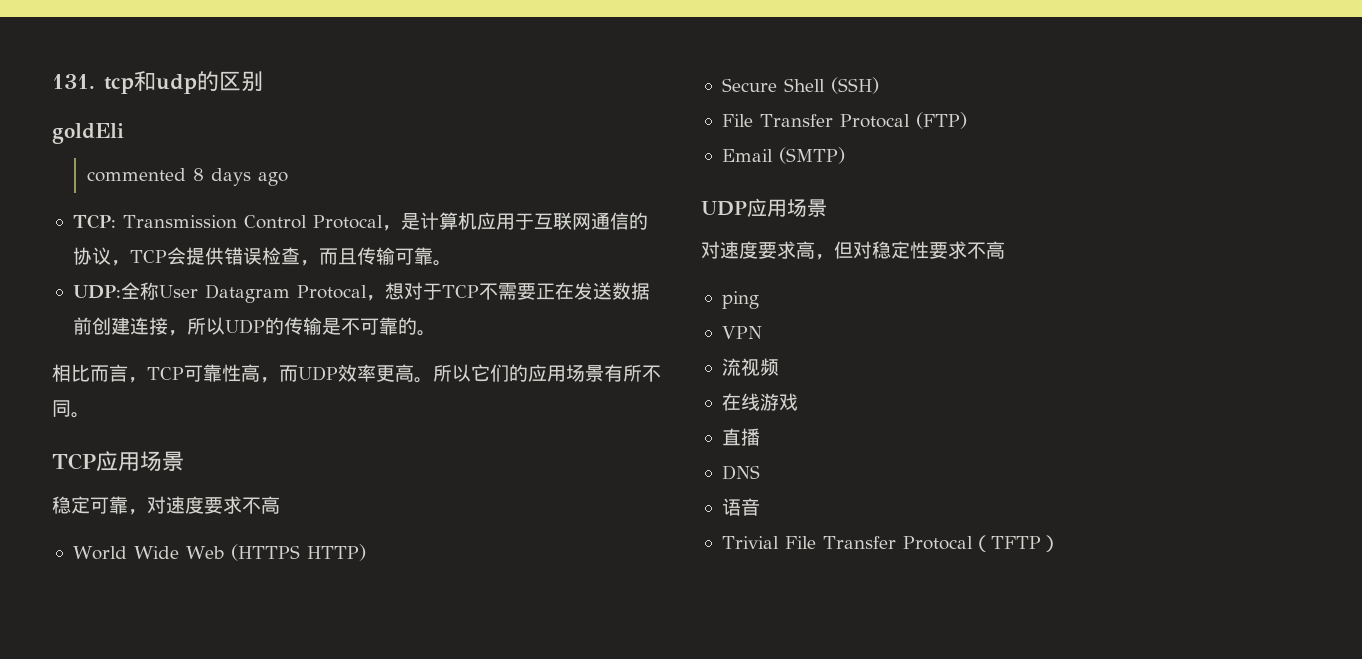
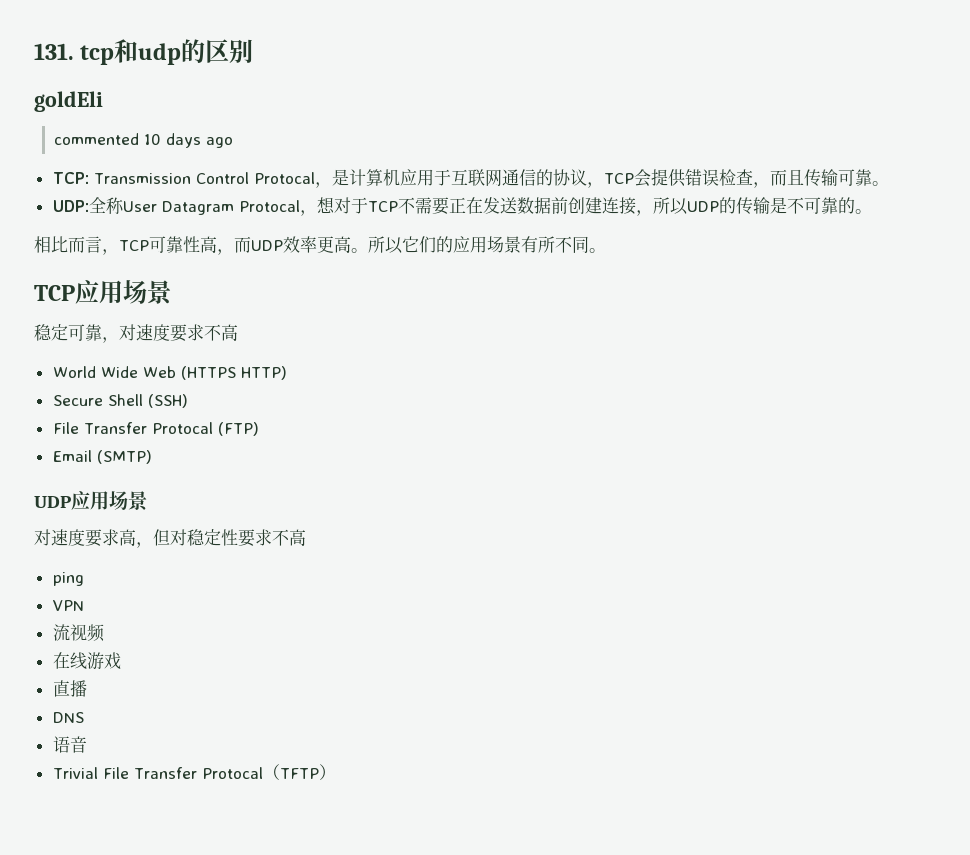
[192,168,204,181] 8 -> [143,134,161,145] 10

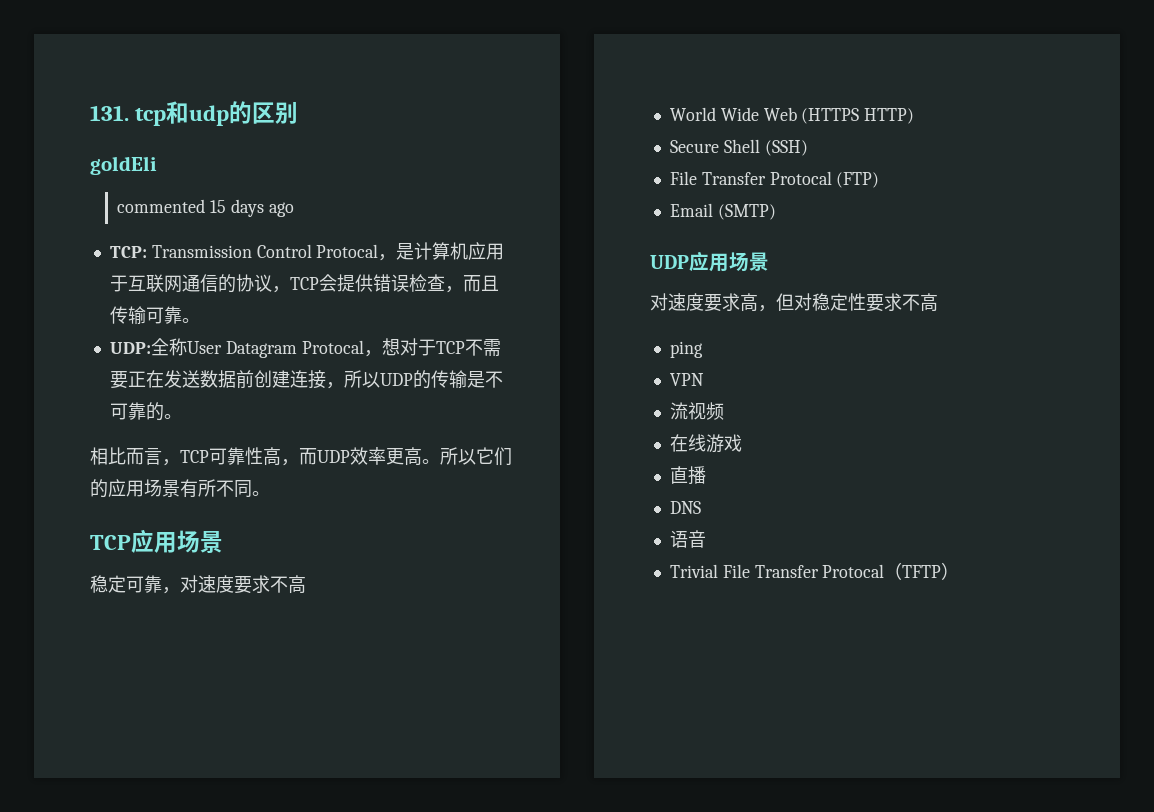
[143,134,161,145] 10 -> [210,200,227,213] 15

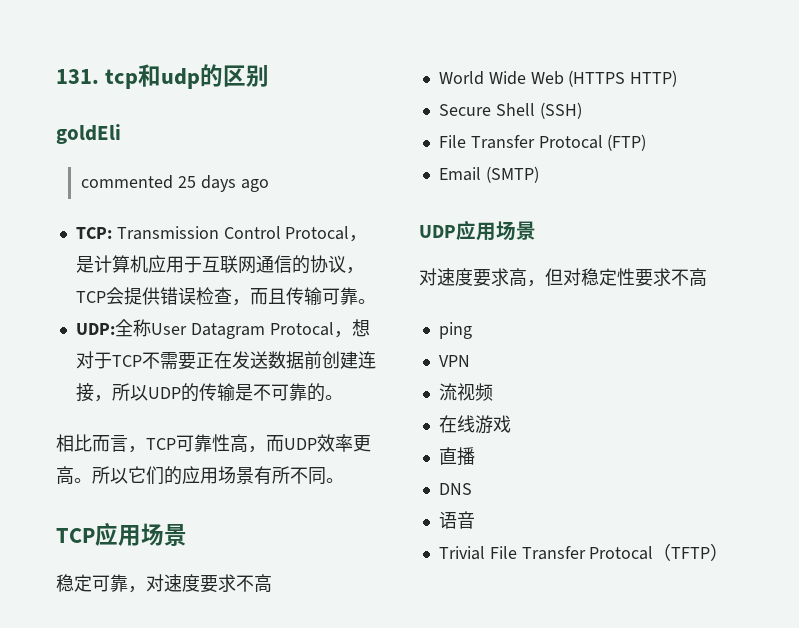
[210,200,227,213] 15 -> [177,176,196,188] 25

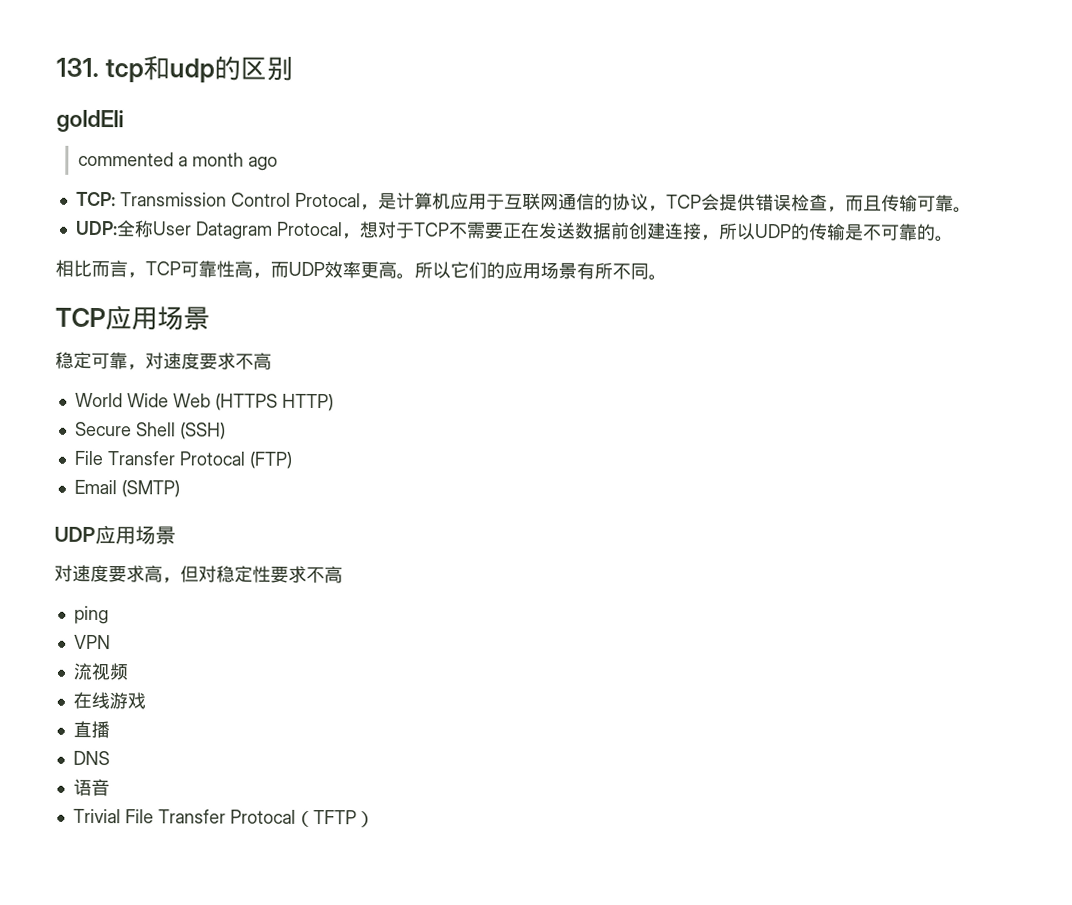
[177,175,236,192] 25 days -> [177,152,244,167] a month

